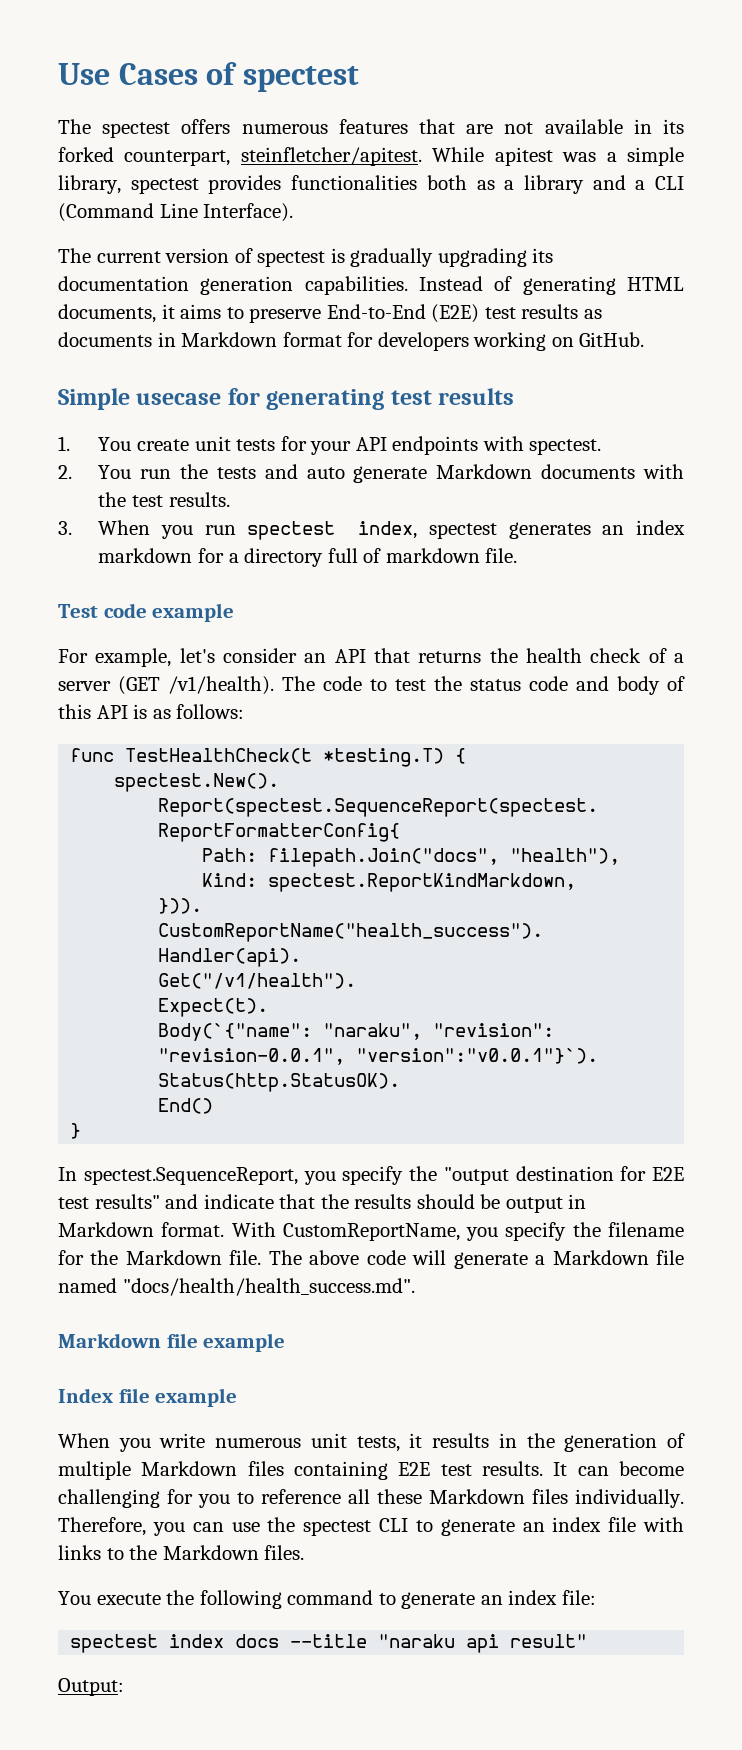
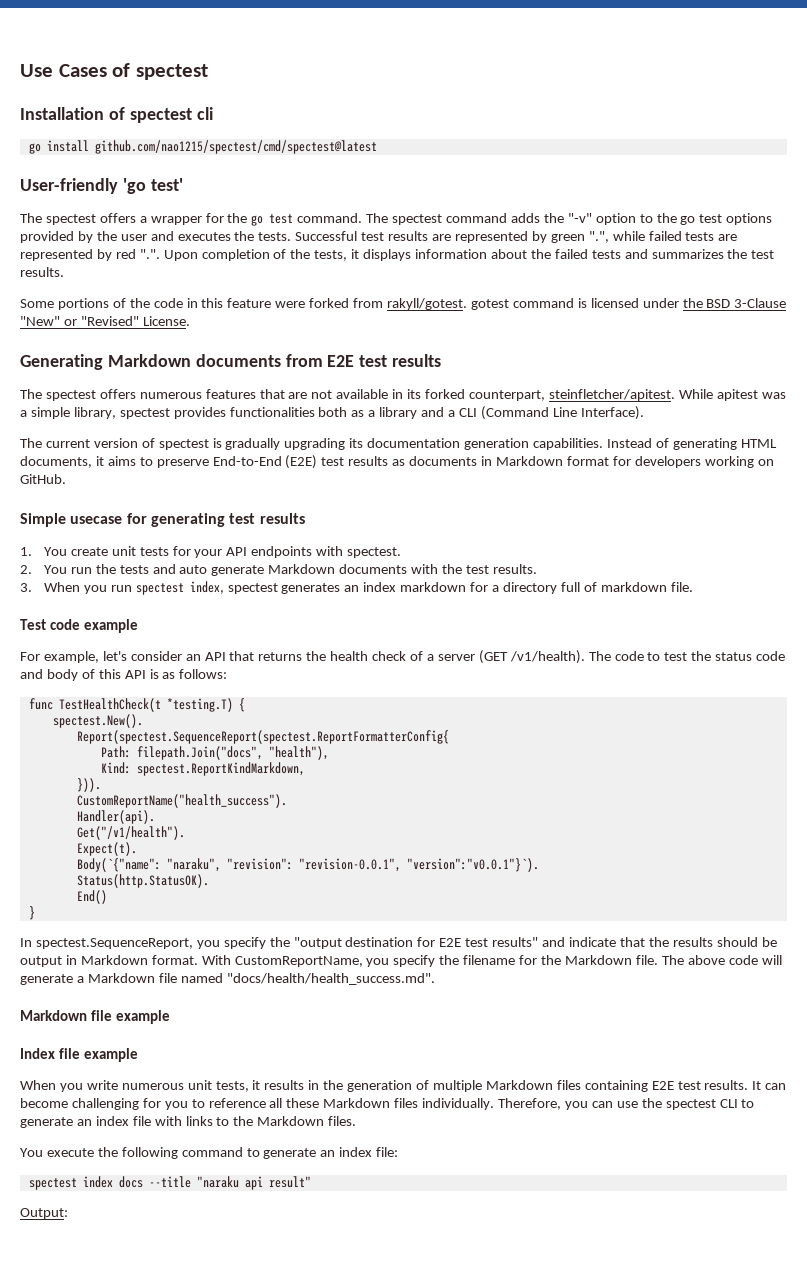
(359, 79) none -> [20,107,213,123] [28,140,377,154] [20,178,183,194] [20,213,773,226] [20,231,738,243] [20,249,775,261] [20,267,64,277] [20,298,787,310] [20,316,190,326] [20,354,442,370] // Installation of spectest cli // go install github.com/nao1215/spectest/cmd/spectest@latest // User-friendly 'go test' // The spectest offers a wrapper for the go test command. The spectest command adds the "-v" option to the go test options provided by the user and executes the tests. Successful test results are represented by green ".", while failed tests are represented by red ".". Upon completion of the tests, it displays information about the failed tests and summarizes the test results. // Some portions of the code in this feature were forked from rakyll/gotest. gotest command is licensed under the BSD 3-Clause "New" or "Revised" License. // Generating Markdown documents from E2E test results

